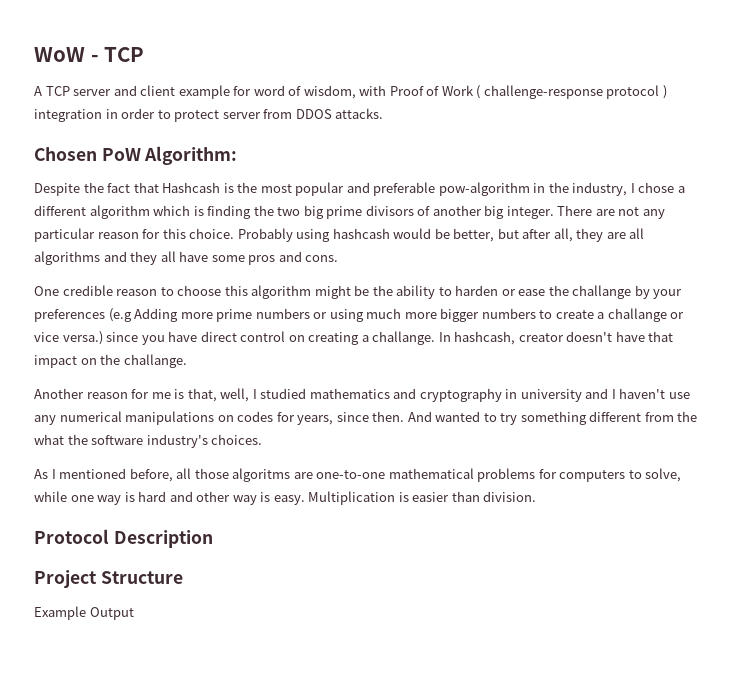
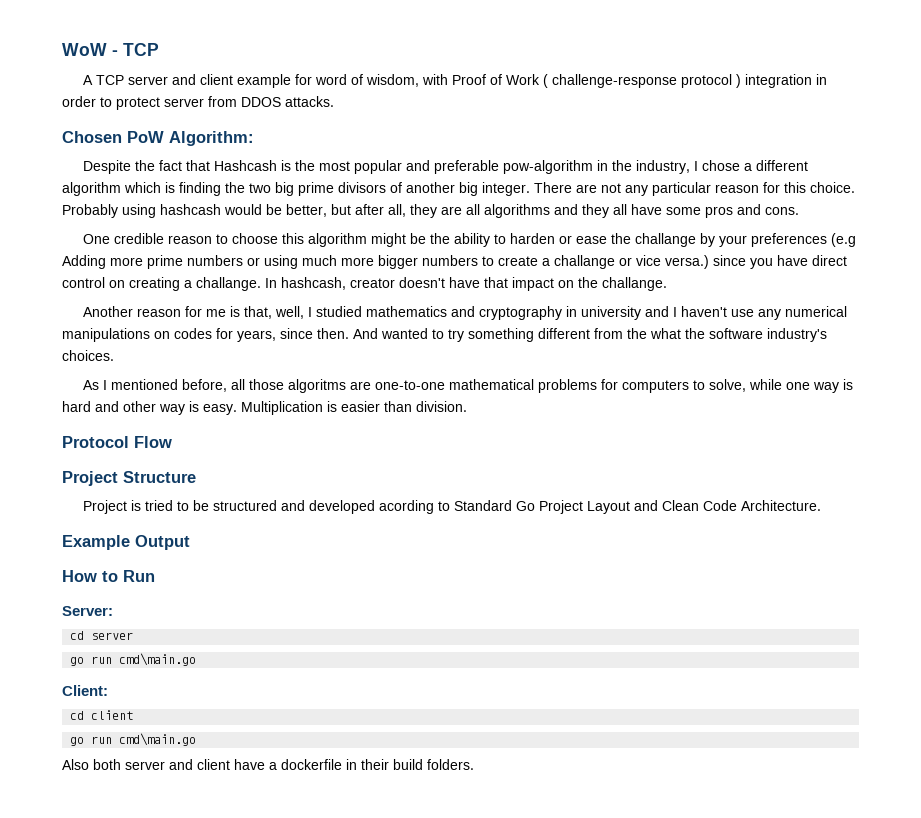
[113,530,213,548] Description -> [134,436,172,448] Flow
[34,606,134,620] Example Output -> [83,500,822,514] [62,535,190,550] [62,570,155,582] [62,606,113,616] [70,631,134,640] [70,653,197,666] [62,685,108,696] [70,710,134,720] [70,733,197,746] [62,759,474,770] Project is tried to be structured and developed acording to Standard Go Project Layout and Clean Code Architecture. // Example Output // How to Run // Server: // cd server // go run cmd\main.go // Client: // cd client // go run cmd\main.go // Also both server and client have a dockerfile in their build folders.

